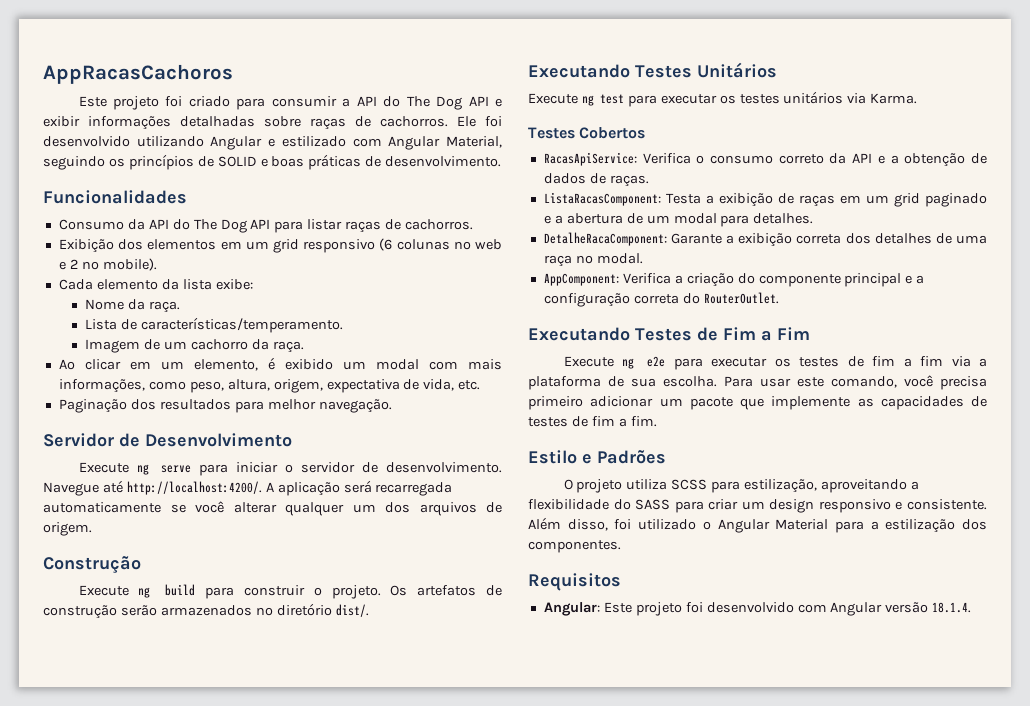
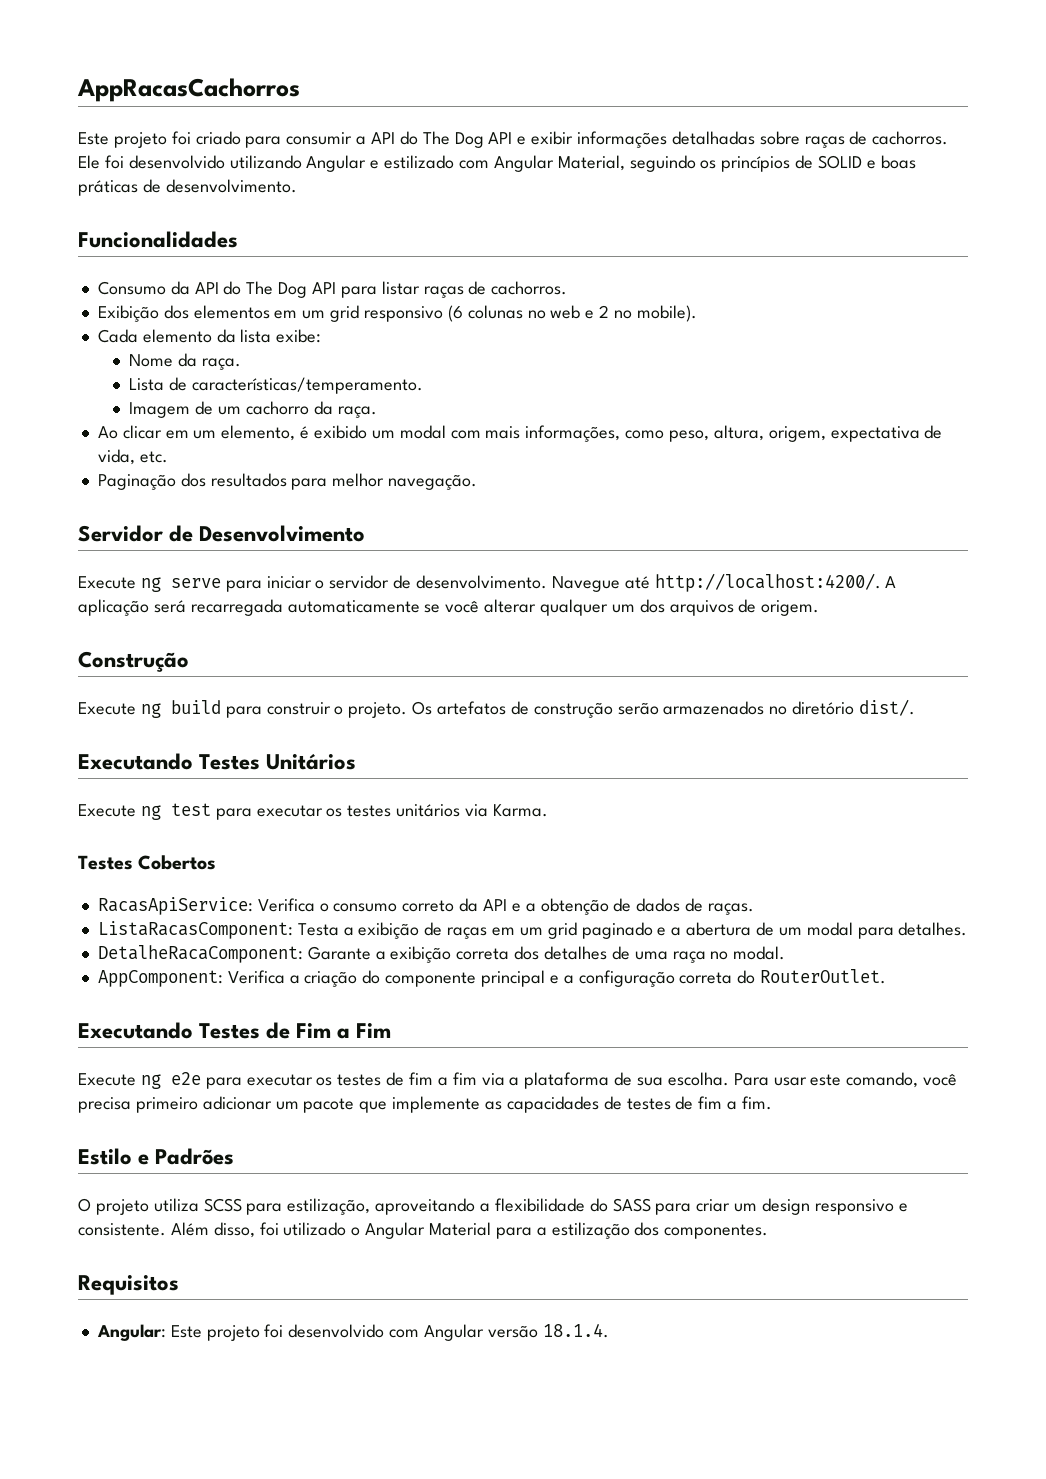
[43,64,233,84] AppRacasCachoros -> [77,78,300,102] AppRacasCachorros

